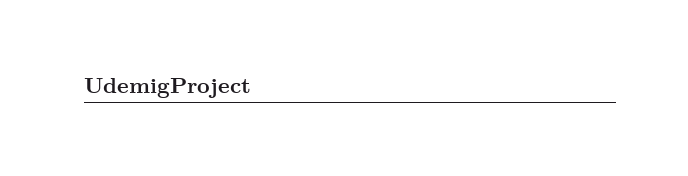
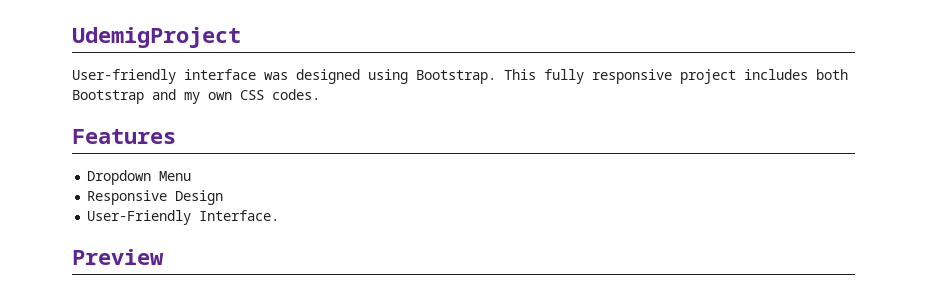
(251, 88) none -> [72,69,848,84] [72,89,320,104] [72,129,176,144] [87,170,192,185] [87,190,224,205] [87,210,280,225] [72,249,164,265] // User-friendly interface was designed using Bootstrap. This fully responsive project includes both Bootstrap and my own CSS codes. // Features // Dropdown Menu // Responsive Design // User-Friendly Interface. // Preview

